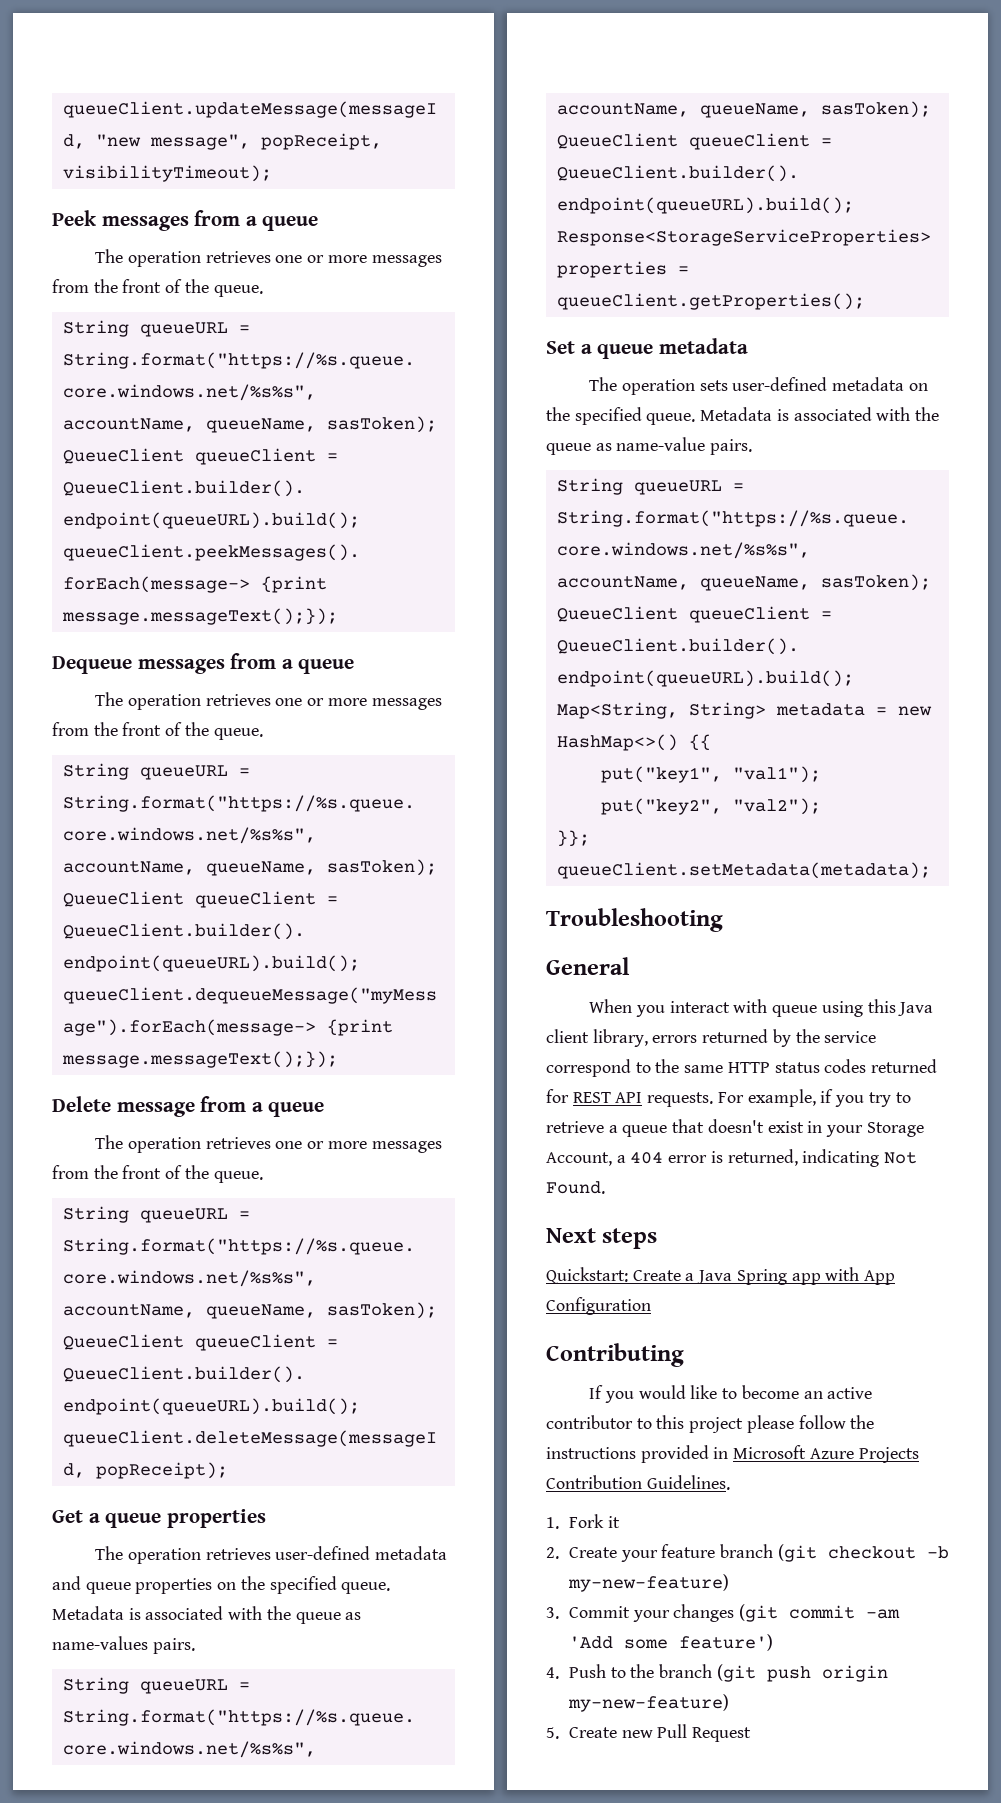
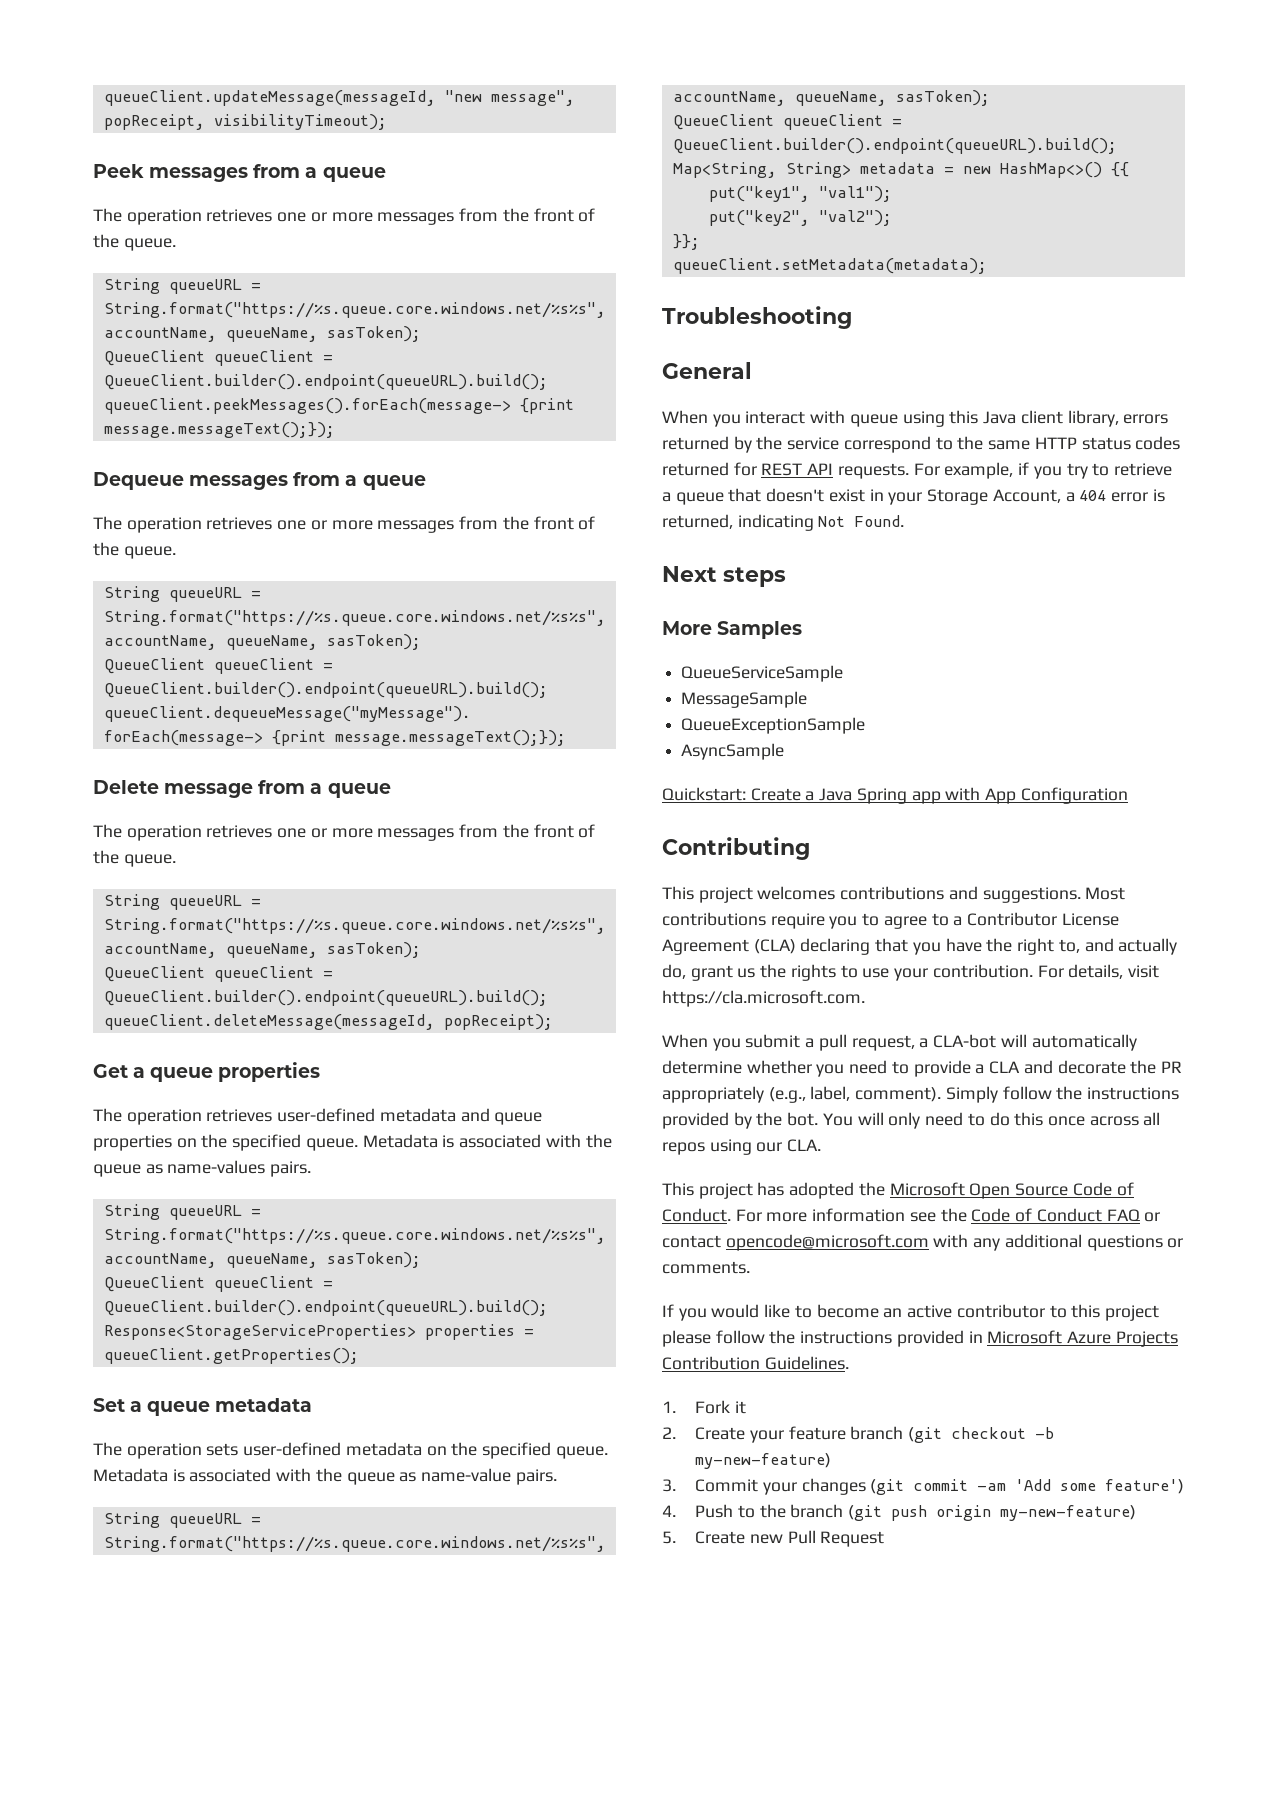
(658, 1238) none -> [662,621,803,639] [681,665,844,682] [681,691,808,708] [681,717,866,734] [681,743,785,760] // More Samples // QueueServiceSample // MessageSample // QueueExceptionSample // AsyncSample
(684, 1355) none -> [662,886,1126,903] [662,912,1119,929] [662,938,1178,955] [662,964,1159,981] [662,990,865,1007] [662,1034,1137,1051] [662,1060,1182,1077] [662,1086,1180,1103] [662,1112,1161,1129] [662,1139,822,1155] [662,1182,1134,1199] [662,1208,1161,1222] [662,1234,1184,1251] [662,1261,750,1274] // This project welcomes contributions and suggestions. Most contributions require you to agree to a Contributor License Agreement (CLA) declaring that you have the right to, and actually do, grant us the rights to use your contribution. For details, visit https://cla.microsoft.com. // When you submit a pull request, a CLA-bot will automatically determine whether you need to provide a CLA and decorate the PR appropriately (e.g., label, comment). Simply follow the instructions provided by the bot. You will only need to do this once across all repos using our CLA. // This project has adopted the Microsoft Open Source Code of Conduct. For more information see the Code of Conduct FAQ or contact opencode@microsoft.com with any additional questions or comments.

